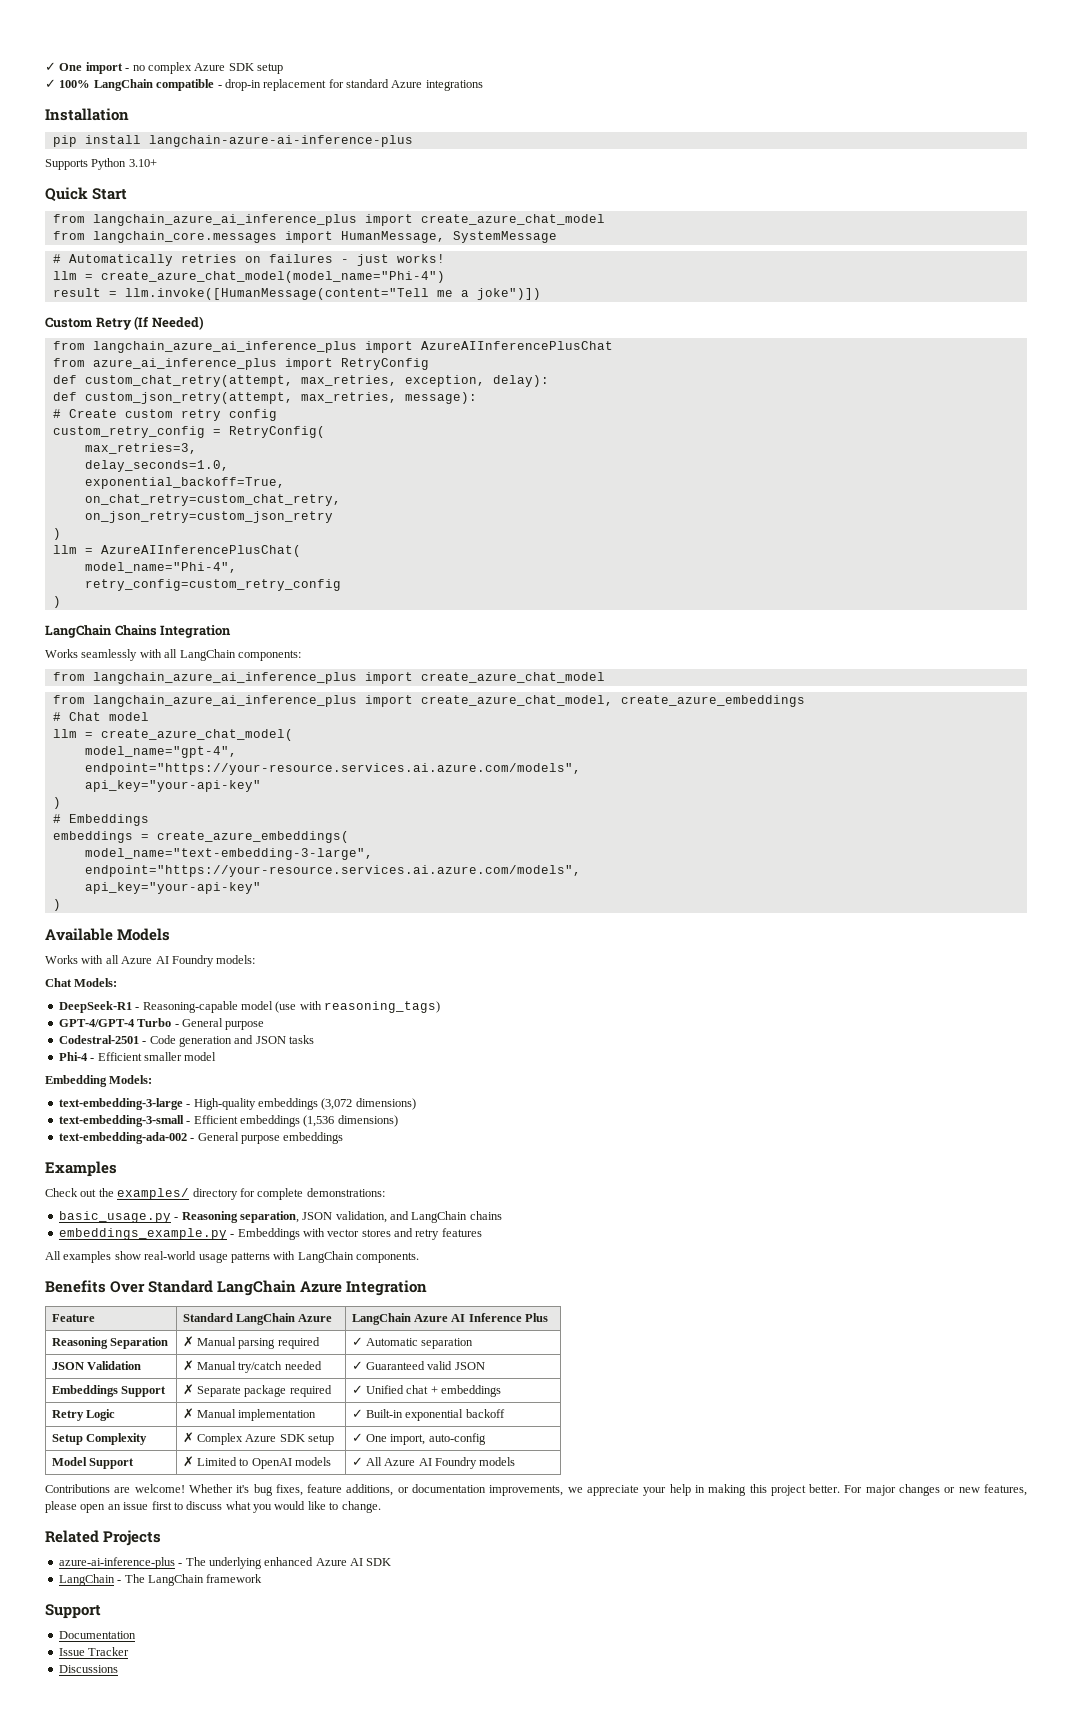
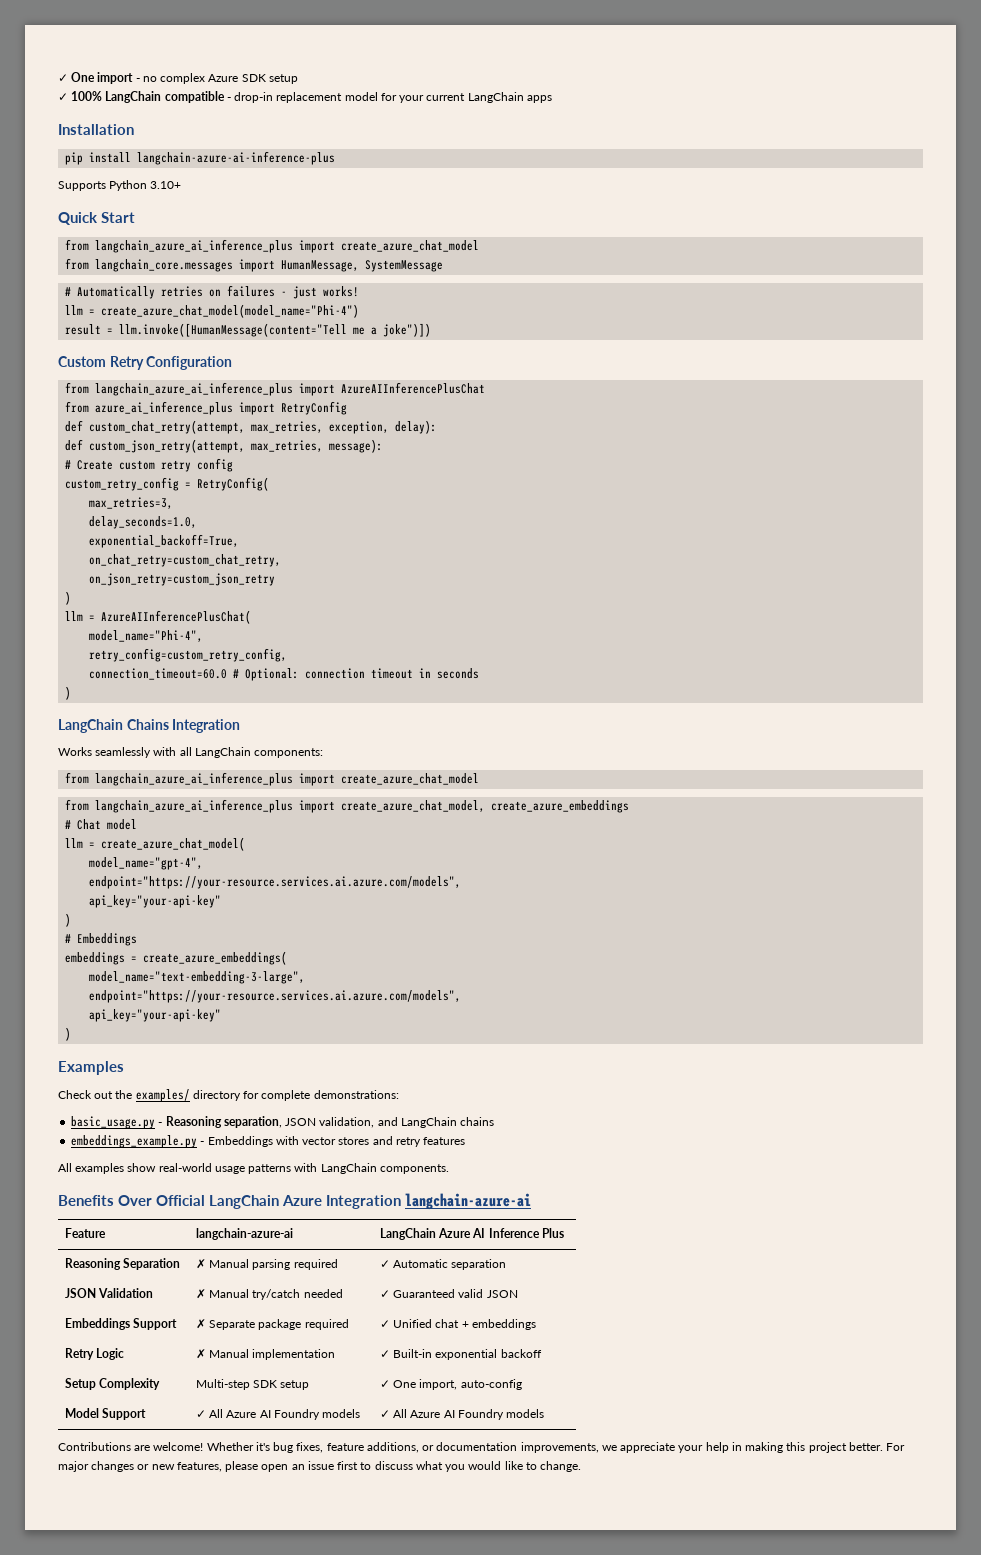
[328,79,483,91] for standard Azure integrations -> [344,92,552,103] model for your current LangChain apps
[134,316,204,330] (If Needed) -> [146,356,233,370] Configuration
[84,579,341,591] retry_config=custom_retry_config -> [89,648,288,662] [89,668,480,681] retry_config=custom_retry_config, // connection_timeout=60.0 # Optional: connection timeout in seconds
[45,928,171,941] [45,955,256,967] [45,978,118,987] [58,1001,440,1013] [58,1018,265,1030] [58,1035,314,1047] [58,1052,217,1061] [45,1075,153,1087] [58,1098,416,1110] [58,1115,398,1127] [58,1132,344,1144] // Available Models // Works with all Azure AI Foundry models: // Chat Models: // DeepSeek-R1 - Reasoning-capable model (use with reasoning_tags) // GPT-4/GPT-4 Turbo - General purpose // Codestral-2501 - Code generation and JSON tasks // Phi-4 - Efficient smaller model // Embedding Models: // text-embedding-3-large - High-quality embeddings (3,072 dimensions) // text-embedding-3-small - Efficient embeddings (1,536 dimensions) // text-embedding-ada-002 - General purpose embeddings -> (72, 1034) none
[148,1280,214,1293] Standard -> [156,1195,206,1206] Official
(428, 1288) none -> [405,1193,532,1210] langchain-azure-ai
[182,1313,333,1325] Standard LangChain Azure -> [195,1228,293,1240] langchain-azure-ai
[182,1432,277,1445] ✗ Complex Azure -> [195,1379,250,1390] Multi-step
[182,1456,292,1469] ✗ Limited to OpenAI -> [195,1409,320,1420] ✓ All Azure AI Foundry
[45,1530,162,1546] [58,1557,392,1569] [58,1574,263,1586] [45,1604,101,1619] [58,1631,136,1639] [58,1647,130,1656] [58,1665,118,1673] // Related Projects // azure-ai-inference-plus - The underlying enhanced Azure AI SDK // LangChain - The LangChain framework // Support // Documentation // Issue Tracker // Discussions -> (582, 1466) none

